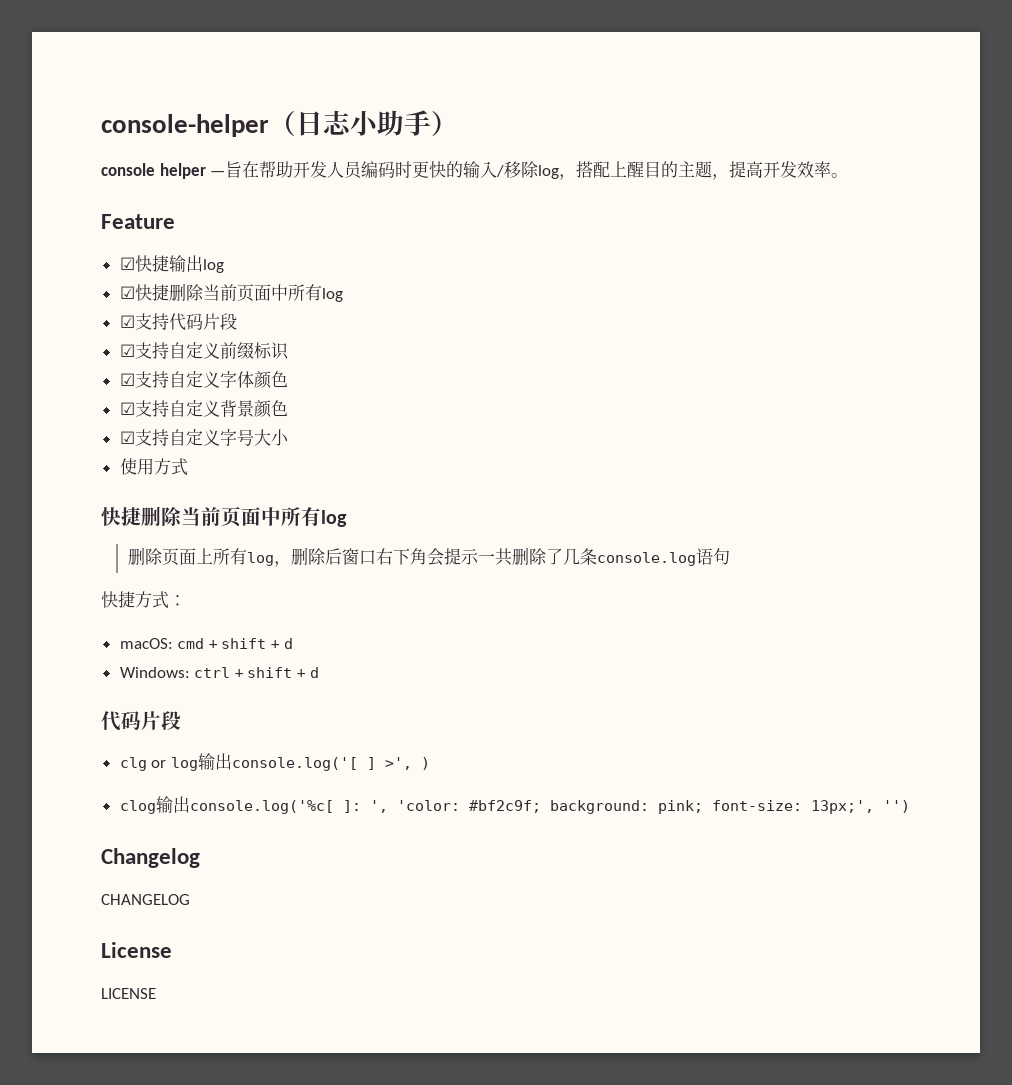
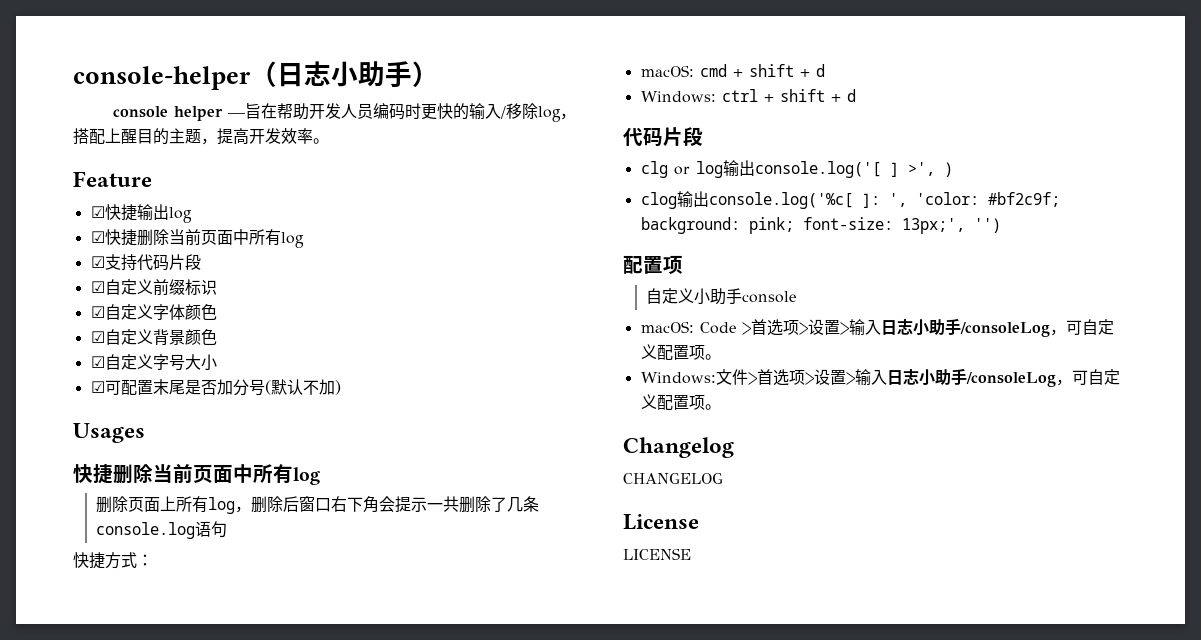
[134,342,169,359] 支持 -> (105, 287) none
[134,371,169,388] 支持 -> (105, 312) none
[134,400,169,417] 支持 -> (105, 337) none
[134,429,169,446] 支持 -> (105, 362) none
[119,458,188,476] 使用方式 -> [90,379,341,396] [73,423,145,443] ☑可配置末尾是否加分号(默认不加) // Usages
(910, 806) none -> [623,255,683,274] [645,288,796,305] [640,318,1114,337] [640,344,721,360] [640,368,1120,387] [640,394,721,410] // 配置项 // 自定义小助手console // macOS: Code >首选项>设置>输入日志小助手/consoleLog，可自定义配置项。 // Windows:文件>首选项>设置>输入日志小助手/consoleLog，可自定义配置项。

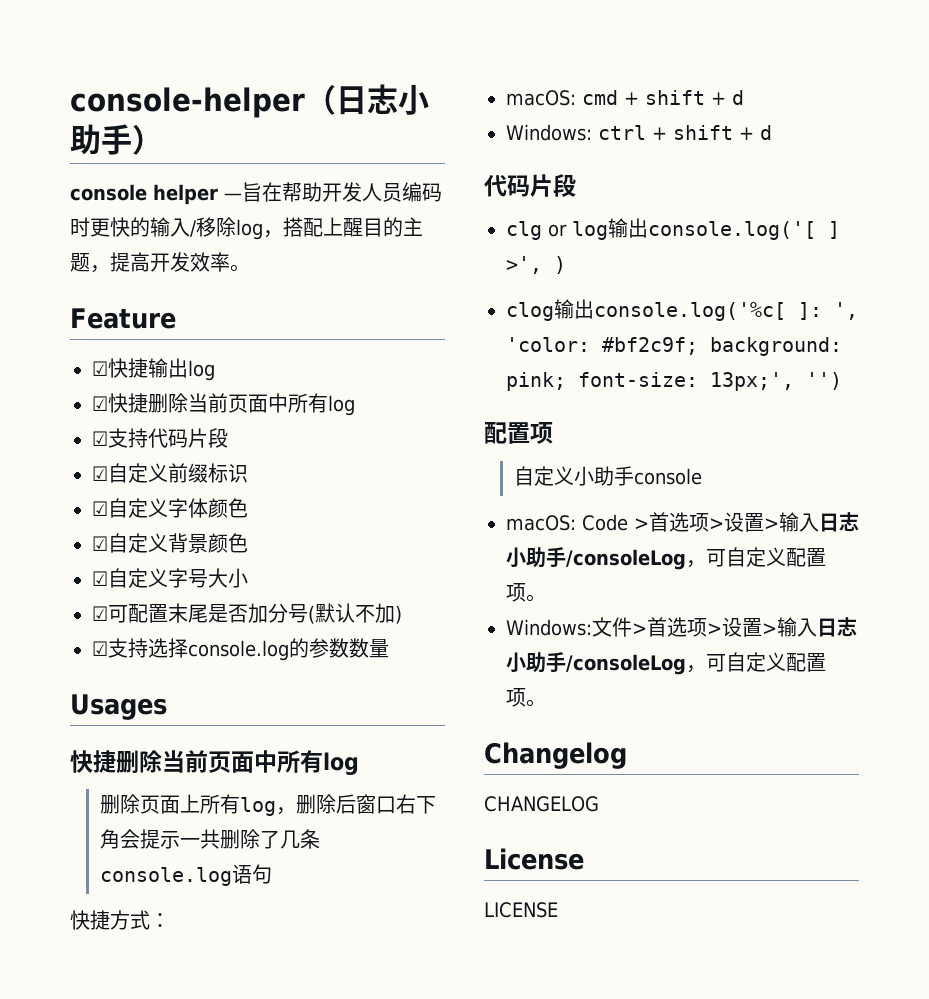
(341, 387) none -> [92,638,389,661] // ☑支持选择console.log的参数数量

